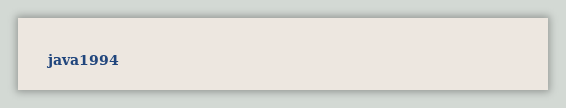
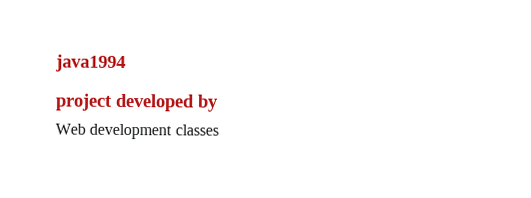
(119, 61) none -> [55,93,219,112] [55,123,219,140] // project developed by // Web development classes

